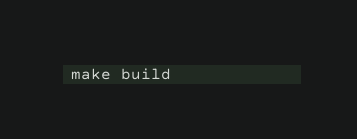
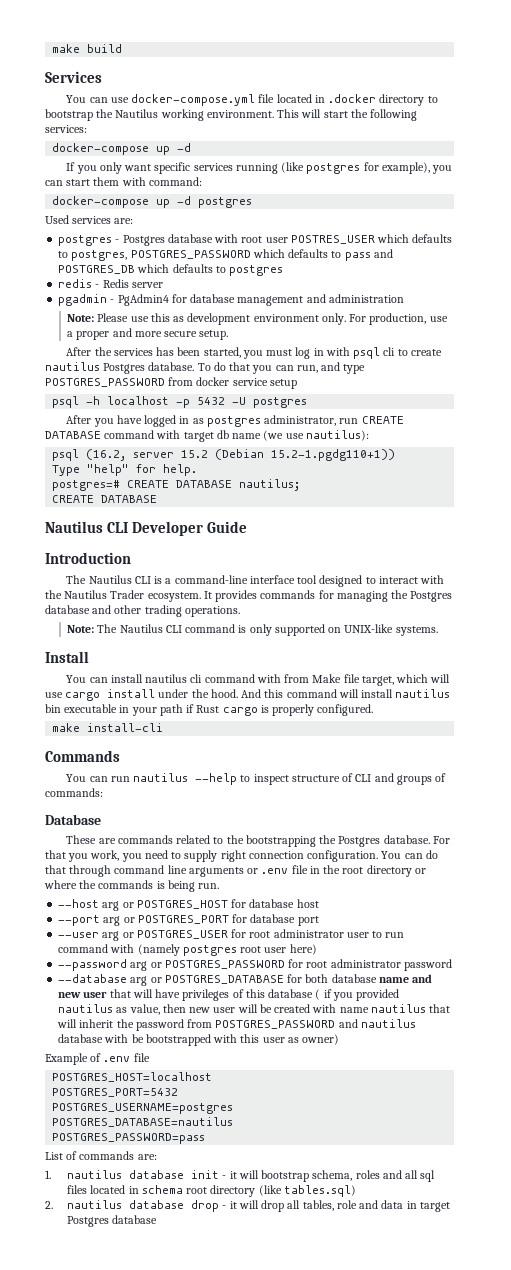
(171, 74) none -> [45,71,102,83] [66,94,438,106] [45,109,418,121] [45,125,87,133] [52,143,192,155] [66,162,453,174] [45,177,202,186] [52,196,253,208] [45,215,134,224] [58,234,453,246] [58,249,393,261] [58,264,284,276] [58,279,163,288] [58,294,404,306] [67,313,448,325] [67,328,229,340] [66,347,442,359] [45,362,366,374] [45,377,297,389] [52,396,308,408] [66,415,404,427] [45,430,369,442] [52,449,396,461] [52,464,198,476] [52,479,301,491] [52,495,158,503] [45,521,248,536] [45,552,131,564] [66,575,445,587] [45,590,453,602] [45,605,240,617] [67,624,438,636] [45,651,89,663] [66,674,451,686] [45,689,451,701] [45,704,374,716] [52,723,164,732] [45,750,120,762] [66,773,447,785] [45,788,103,797] [45,814,101,825] [66,835,450,847] [45,850,438,862] [45,865,426,877] [44,880,220,892] [58,899,319,911] [58,914,319,926] [58,929,405,941] [58,944,317,956] [58,959,452,971] [58,974,433,986] [58,989,400,1001] [58,1004,451,1015] [57,1019,416,1031] [58,1034,340,1046] [45,1053,150,1065] [52,1072,213,1082] [52,1088,179,1097] [52,1103,234,1114] [52,1117,234,1127] [52,1133,206,1144] [45,1151,157,1160] [45,1170,436,1182] [67,1185,356,1197] [45,1200,450,1212] [67,1215,158,1227] // Services // You can use docker-compose.yml file located in .docker directory to bootstrap the Nautilus working environment. This will start the following services: // docker-compose up -d // If you only want specific services running (like postgres for example), you can start them with command: // docker-compose up -d postgres // Used services are: // postgres - Postgres database with root user POSTRES_USER which defaults to postgres, POSTGRES_PASSWORD which defaults to pass and POSTGRES_DB which defaults to postgres // redis - Redis server // pgadmin - PgAdmin4 for database management and administration // Note: Please use this as development environment only. For production, use a proper and more secure setup. // After the services has been started, you must log in with psql cli to create nautilus Postgres database. To do that you can run, and type POSTGRES_PASSWORD from docker service setup // psql -h localhost -p 5432 -U postgres // After you have logged in as postgres administrator, run CREATE DATABASE command with target db name (we use nautilus): // psql (16.2, server 15.2 (Debian 15.2-1.pgdg110+1)) // Type "help" for help. // postgres=# CREATE DATABASE nautilus; // CREATE DATABASE // Nautilus CLI Developer Guide // Introduction // The Nautilus CLI is a command-line interface tool designed to interact with the Nautilus Trader ecosystem. It provides commands for managing the Postgres database and other trading operations. // Note: The Nautilus CLI command is only supported on UNIX-like systems. // Install // You can install nautilus cli command with from Make file target, which will use cargo install under the hood. And this command will install nautilus bin executable in your path if Rust cargo is properly configured. // make install-cli // Commands // You can run nautilus --help to inspect structure of CLI and groups of commands: // Database // These are commands related to the bootstrapping the Postgres database. For that you work, you need to supply right connection configuration. You can do that through command line arguments or .env file in the root directory or where the commands is being run. // --host arg or POSTGRES_HOST for database host // --port arg or POSTGRES_PORT for database port // --user arg or POSTGRES_USER for root administrator user to run command with (namely postgres root user here) // --password arg or POSTGRES_PASSWORD for root administrator password // --database arg or POSTGRES_DATABASE for both database name and new user that will have privileges of this database ( if you provided nautilus as value, then new user will be created with name nautilus that will inherit the password from POSTGRES_PASSWORD and nautilus database with be bootstrapped with this user as owner) // Example of .env file // POSTGRES_HOST=localhost // POSTGRES_PORT=5432 // POSTGRES_USERNAME=postgres // POSTGRES_DATABASE=nautilus // POSTGRES_PASSWORD=pass // List of commands are: // 1. nautilus database init - it will bootstrap schema, roles and all sql files located in schema root directory (like tables.sql) // 2. nautilus database drop - it will drop all tables, role and data in target Postgres database

